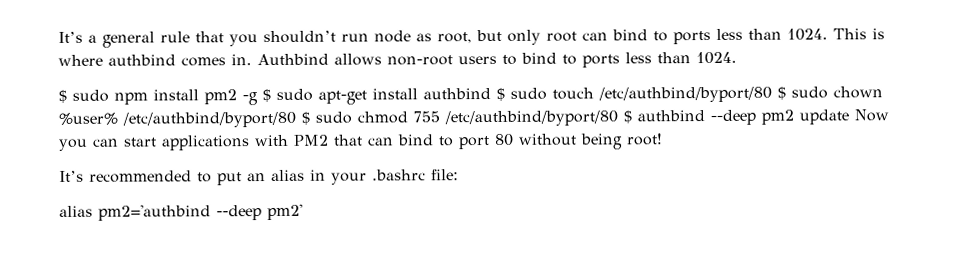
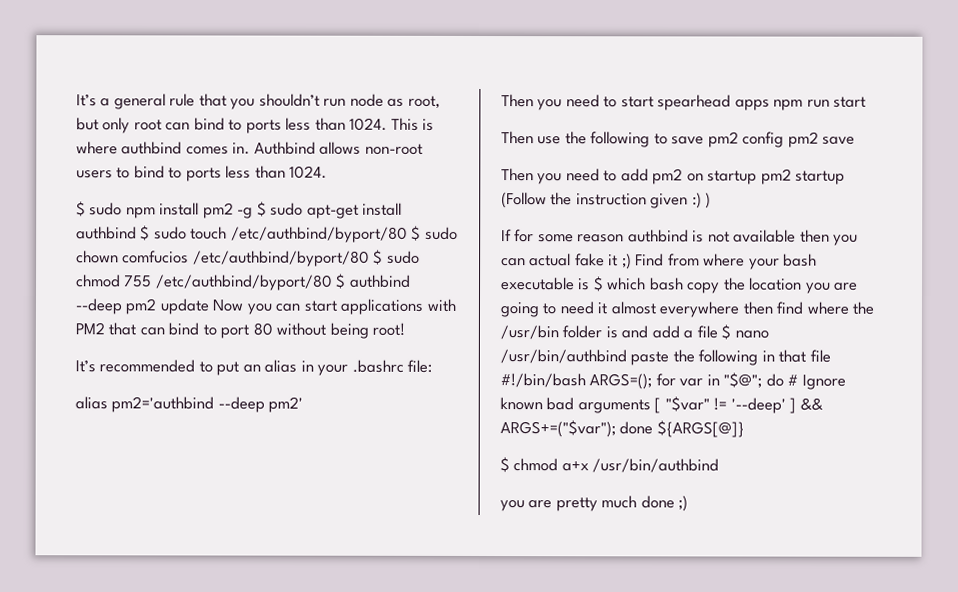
[58,112,118,125] %user% -> [122,250,190,264] comfucios
(303, 212) none -> [501,94,867,111] [501,131,856,148] [501,168,846,185] [501,192,712,209] [501,229,859,246] [501,253,818,270] [501,276,859,294] [500,301,875,318] [500,324,769,340] [500,349,831,366] [500,372,846,390] [500,396,823,414] [500,420,744,438] [500,457,720,473] [500,495,689,512] // Then you need to start spearhead apps npm run start // Then use the following to save pm2 config pm2 save // Then you need to add pm2 on startup pm2 startup (Follow the instruction given :) ) // If for some reason authbind is not available then you can actual fake it ;) Find from where your bash executable is $ which bash copy the location you are going to need it almost everywhere then find where the /usr/bin folder is and add a file $ nano /usr/bin/authbind paste the following in that file #!/bin/bash ARGS=(); for var in "$@"; do # Ignore known bad arguments [ "$var" != '--deep' ] && ARGS+=("$var"); done ${ARGS[@]} // $ chmod a+x /usr/bin/authbind // you are pretty much done ;)

